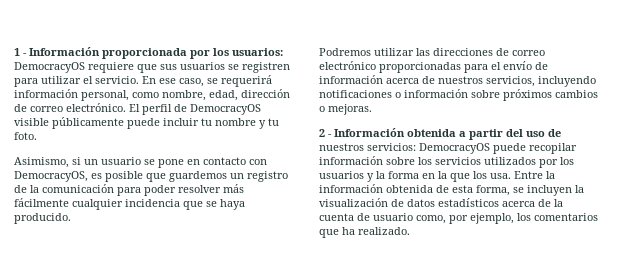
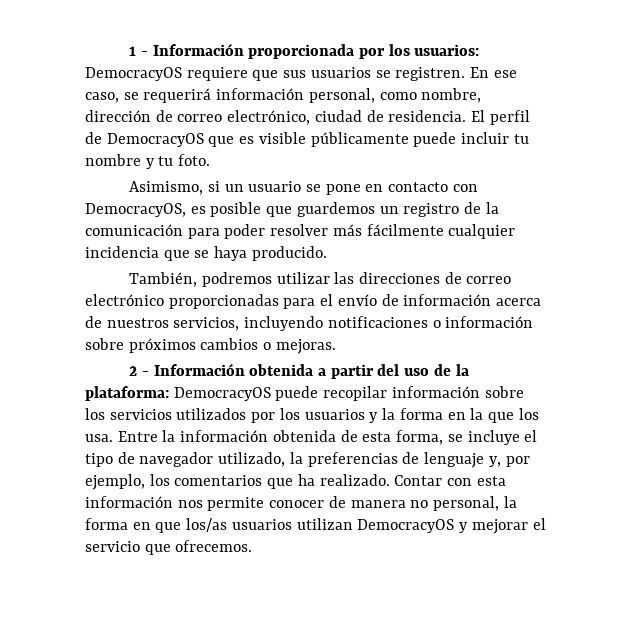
[242,62,290,73] [14,76,139,87] registren para utilizar el servicio. -> [395,67,466,81] registren.
[209,90,238,101] edad, -> (482, 95) none
[66,103,126,112] electrónico. -> [227,110,467,125] electrónico, ciudad de residencia.
(261, 109) none -> [208,136,255,147] que es
[319,48,371,56] Podremos -> [129,272,272,287] También, podremos
[319,143,416,151] nuestros servicios: -> [455,364,469,376] [85,386,169,401] la plataforma:
[527,185,584,196] [319,198,563,207] [319,213,446,224] incluyen la visualización de datos estadísticos acerca de la cuenta de usuario como, -> [467,430,538,445] [85,452,501,468] incluye el tipo de navegador utilizado, la preferencias de lenguaje y,
(410, 231) none -> [394,475,506,486] [85,496,517,511] [85,518,546,534] [85,540,253,555] Contar con esta información nos permite conocer de manera no personal, la forma en que los/as usuarios utilizan DemocracyOS y mejorar el servicio que ofrecemos.

